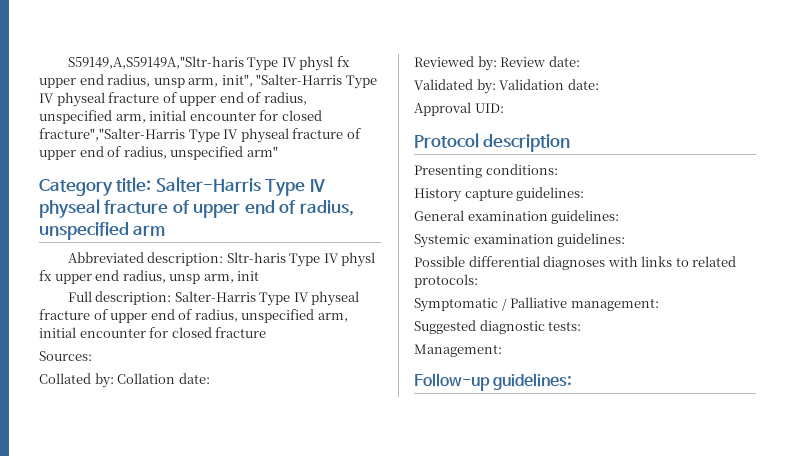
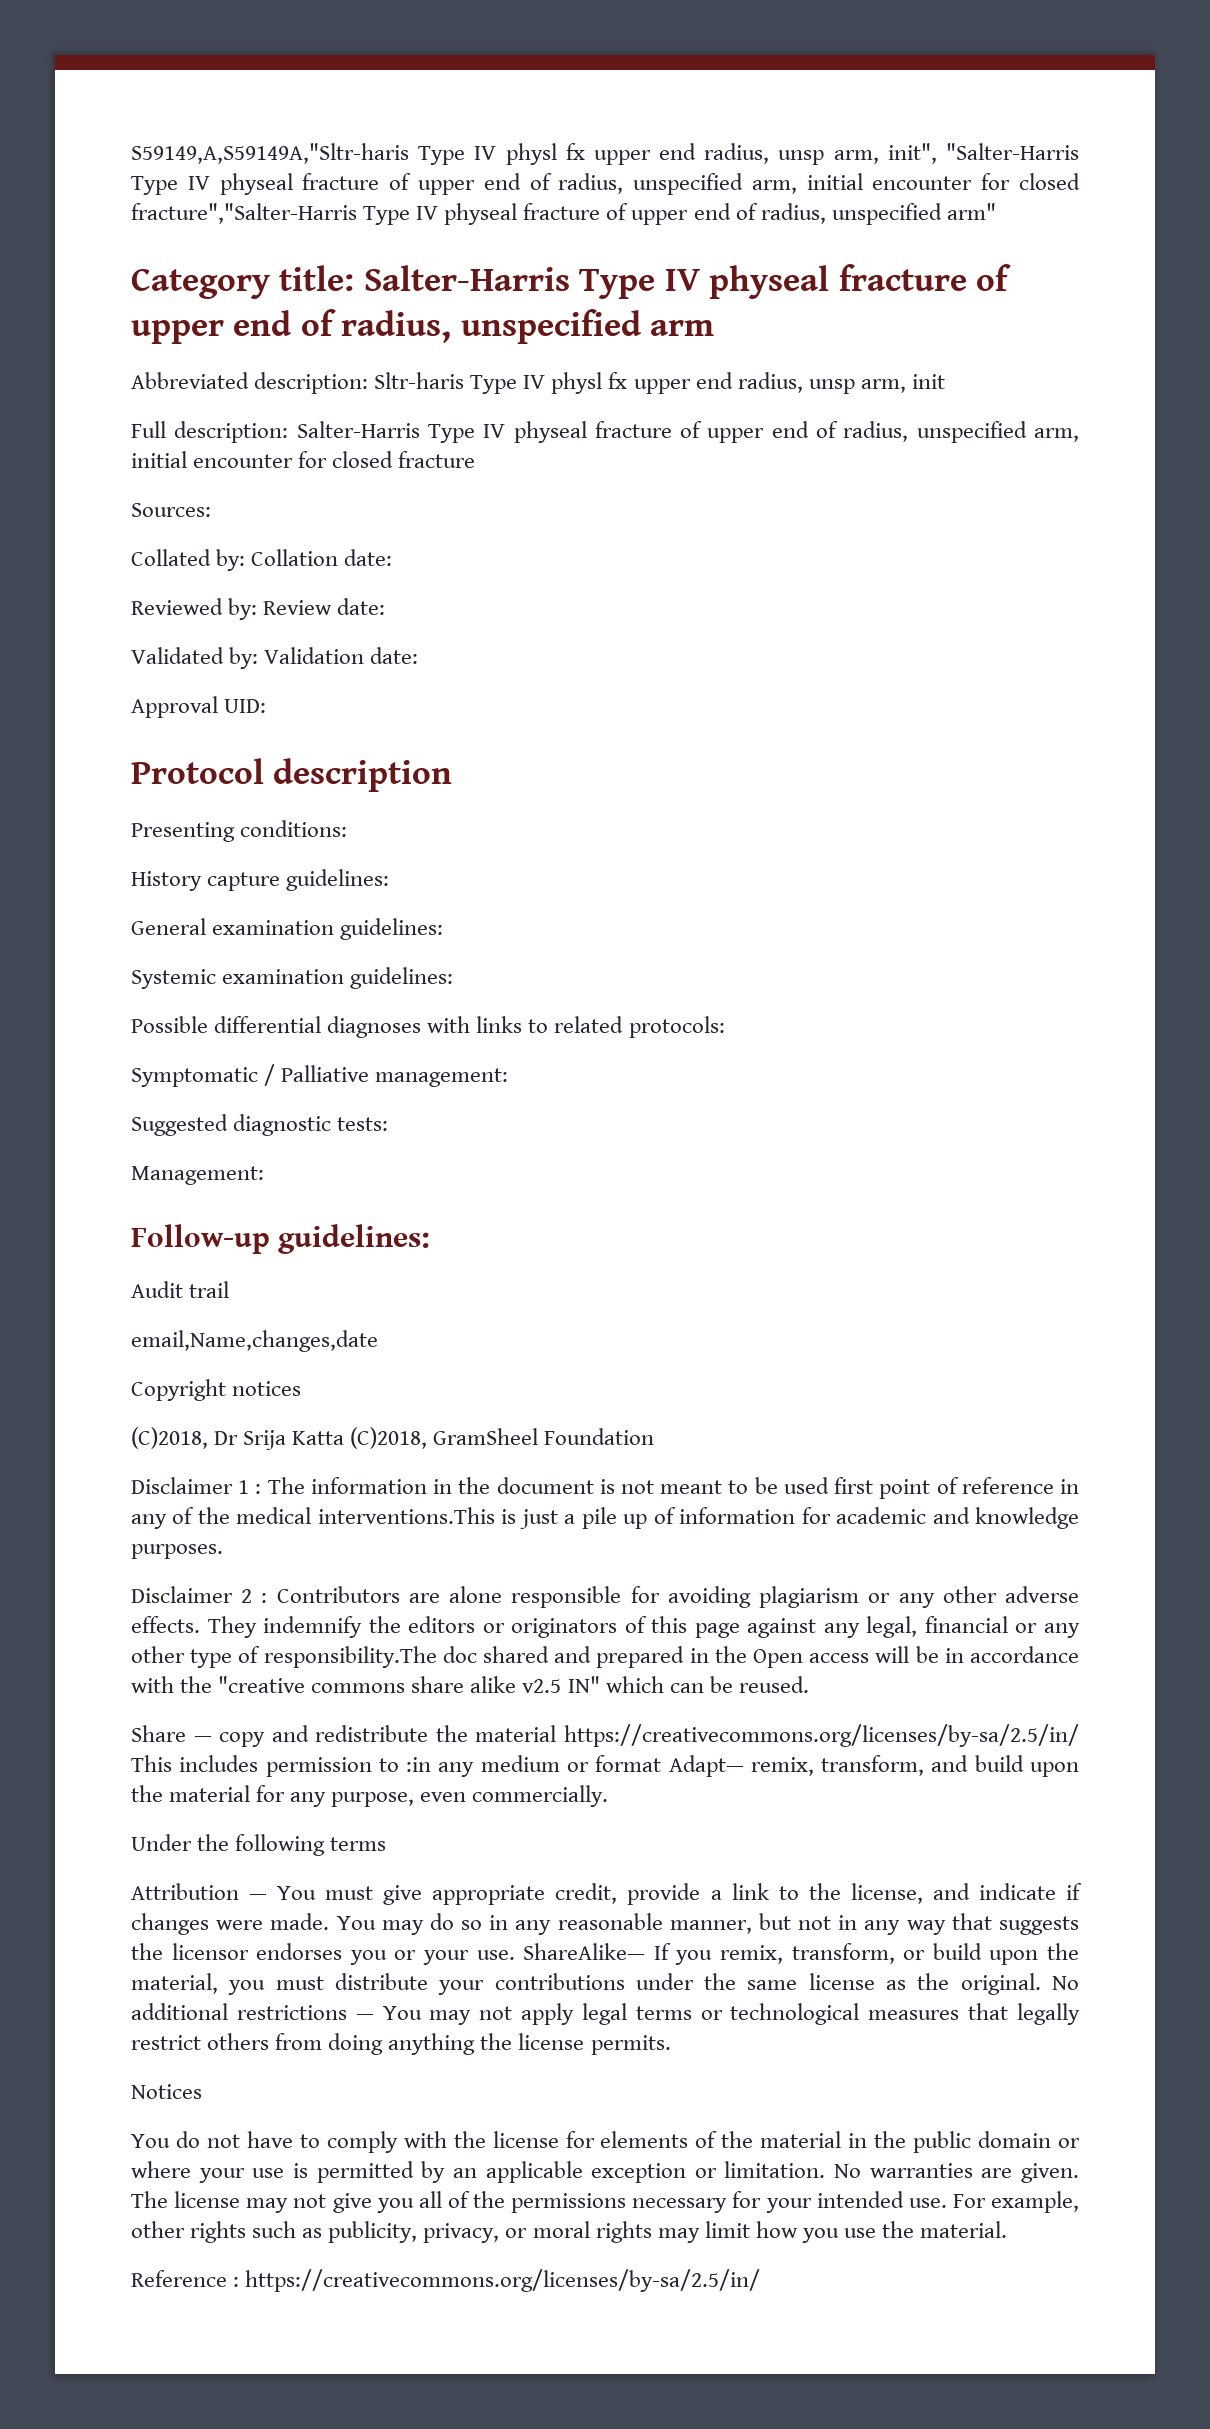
(573, 381) none -> [131,1281,230,1298] [131,1330,378,1352] [131,1379,302,1401] [131,1427,655,1450] [131,1477,1079,1499] [131,1507,1079,1529] [131,1544,223,1559] [131,1586,1080,1608] [131,1616,1080,1638] [131,1646,1080,1668] [131,1676,809,1693] [131,1724,1079,1747] [131,1755,1080,1777] [131,1785,609,1807] [131,1834,387,1856] [131,1883,1083,1905] [131,1913,1079,1935] [131,1943,1080,1965] [131,1973,1079,1995] [131,2003,1080,2025] [131,2033,671,2055] [131,2084,202,2099] [131,2131,1081,2153] [131,2161,1079,2183] [131,2191,1079,2213] [131,2221,1008,2243] [131,2269,761,2292] // Audit trail // email,Name,changes,date // Copyright notices // (C)2018, Dr Srija Katta (C)2018, GramSheel Foundation // Disclaimer 1 : The information in the document is not meant to be used first point of reference in any of the medical interventions.This is just a pile up of information for academic and knowledge purposes. // Disclaimer 2 : Contributors are alone responsible for avoiding plagiarism or any other adverse effects. They indemnify the editors or originators of this page against any legal, financial or any other type of responsibility.The doc shared and prepared in the Open access will be in accordance with the "creative commons share alike v2.5 IN" which can be reused. // Share — copy and redistribute the material https://creativecommons.org/licenses/by-sa/2.5/in/ This includes permission to :in any medium or format Adapt— remix, transform, and build upon the material for any purpose, even commercially. // Under the following terms // Attribution — You must give appropriate credit, provide a link to the license, and indicate if changes were made. You may do so in any reasonable manner, but not in any way that suggests the licensor endorses you or your use. ShareAlike— If you remix, transform, or build upon the material, you must distribute your contributions under the same license as the original. No additional restrictions — You may not apply legal terms or technological measures that legally restrict others from doing anything the license permits. // Notices // You do not have to comply with the license for elements of the material in the public domain or where your use is permitted by an applicable exception or limitation. No warranties are given. The license may not give you all of the permissions necessary for your intended use. For example, other rights such as publicity, privacy, or moral rights may limit how you use the material. // Reference : https://creativecommons.org/licenses/by-sa/2.5/in/

